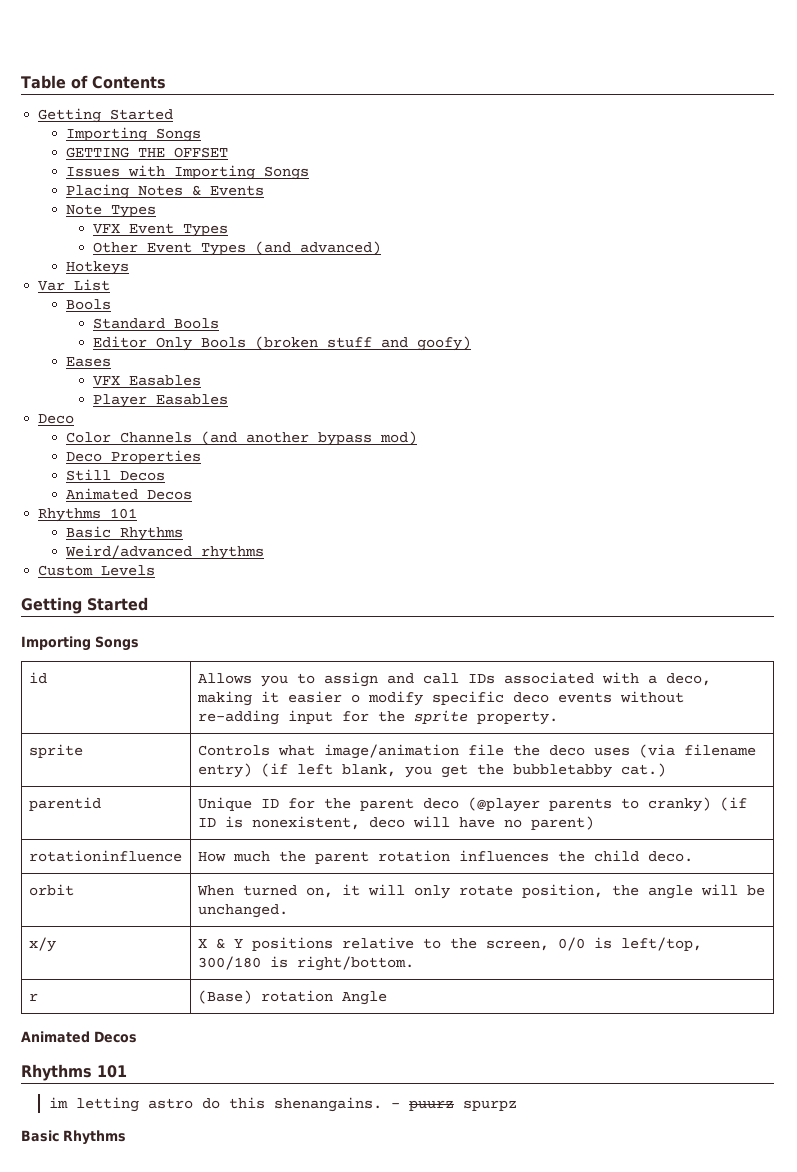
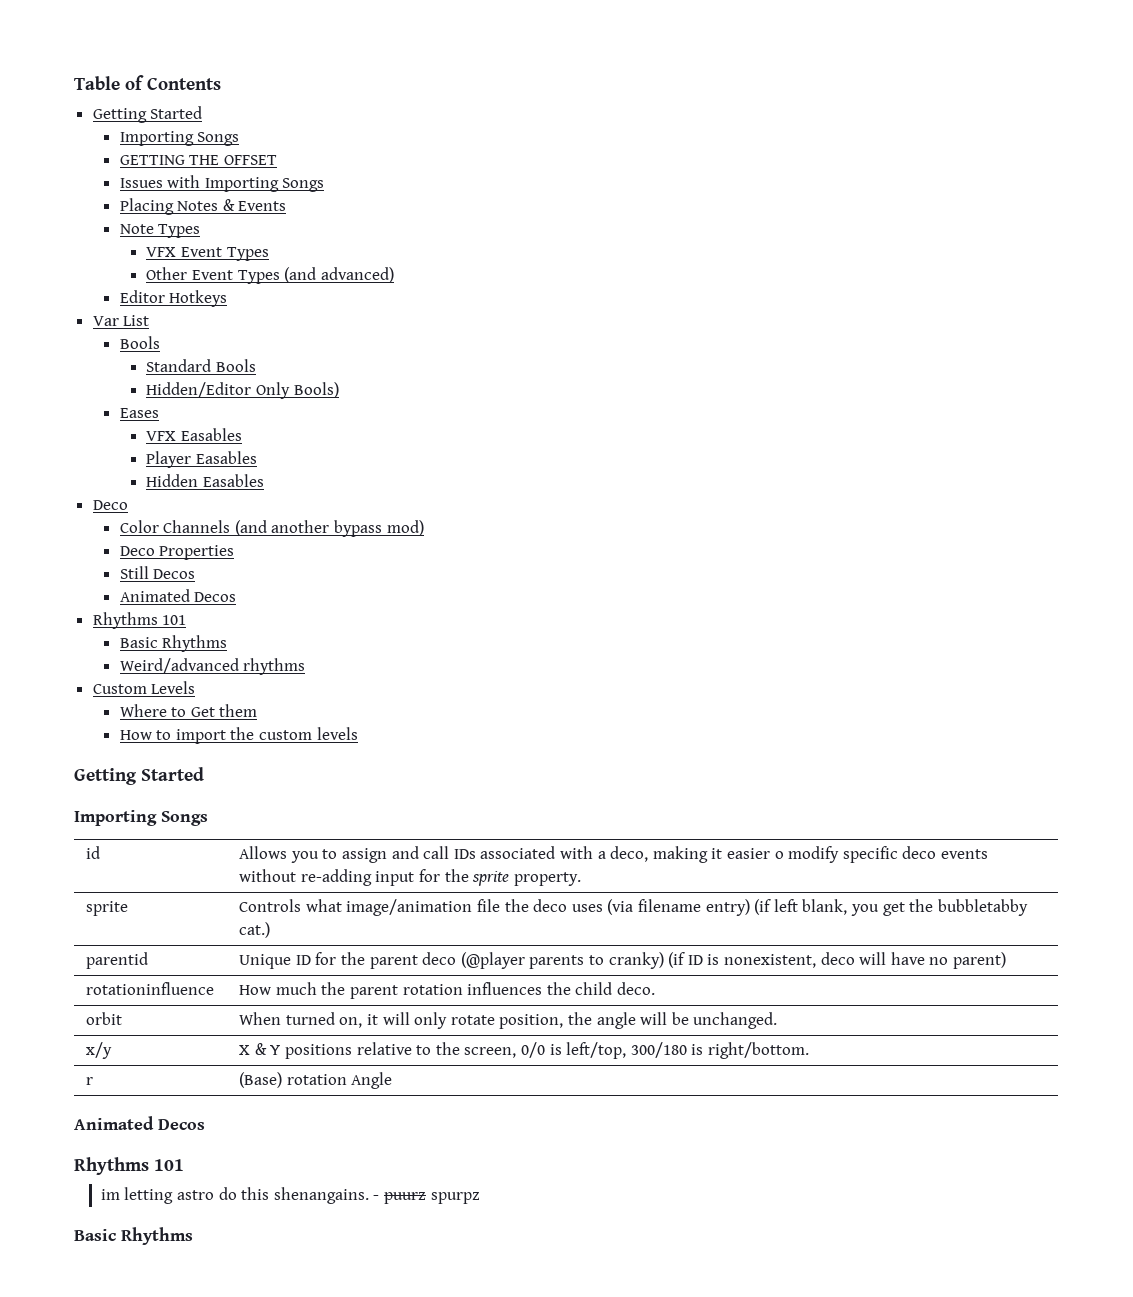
(382, 248) none -> [119,290,165,303] Editor
[93,336,472,351] Editor Only Bools (broken stuff and goofy) -> [146,382,339,399] Hidden/Editor Only Bools)
(229, 399) none -> [146,474,265,487] // Hidden Easables
(156, 570) none -> [119,704,258,717] [119,727,358,744] // Where to Get them // How to import the custom levels

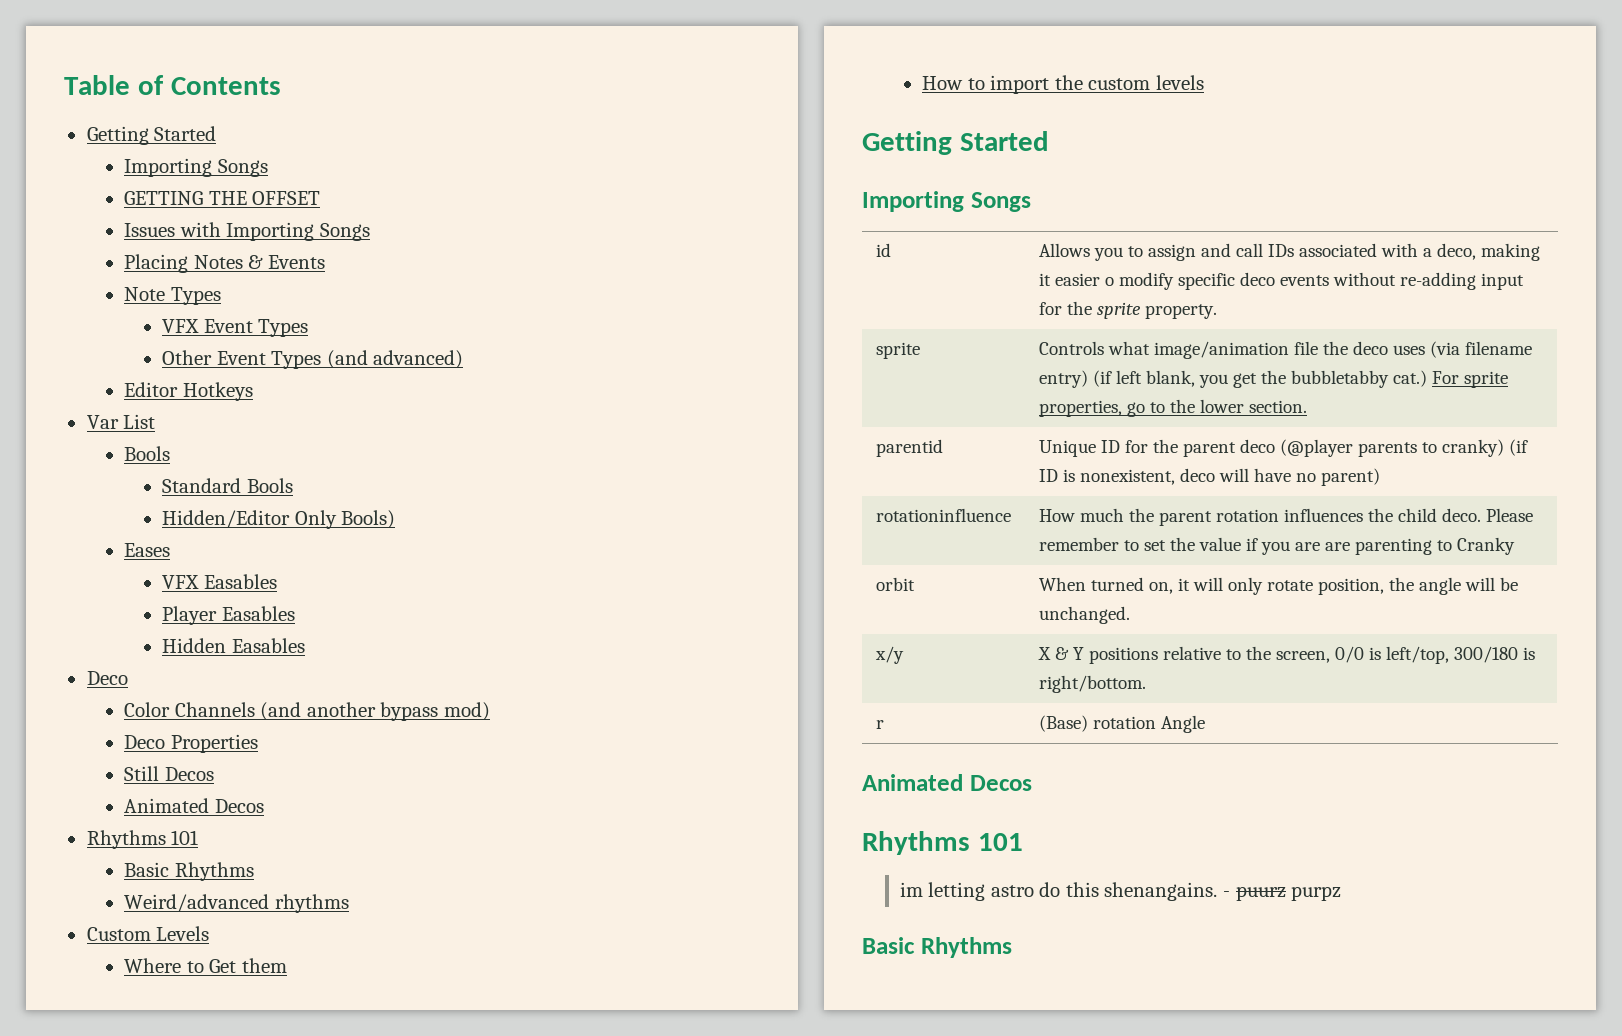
(271, 930) none -> [1431,371,1508,388] [1038,399,1307,417] For sprite properties, go to the lower section.
(656, 988) none -> [1485,508,1533,522] [1038,537,1515,555] Please remember to set the value if you are are parenting to Cranky
[430,1192,480,1204] spurpz -> [1291,886,1342,901] purpz

